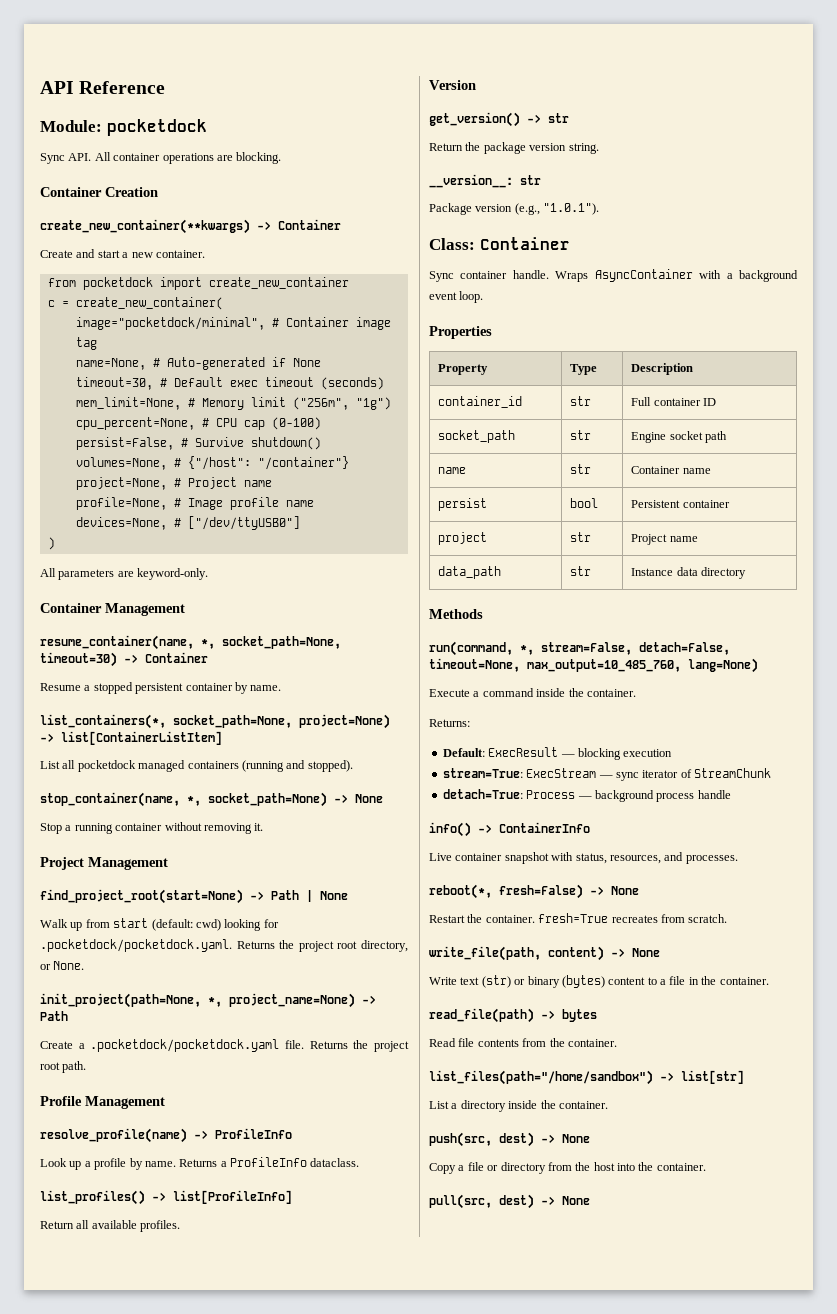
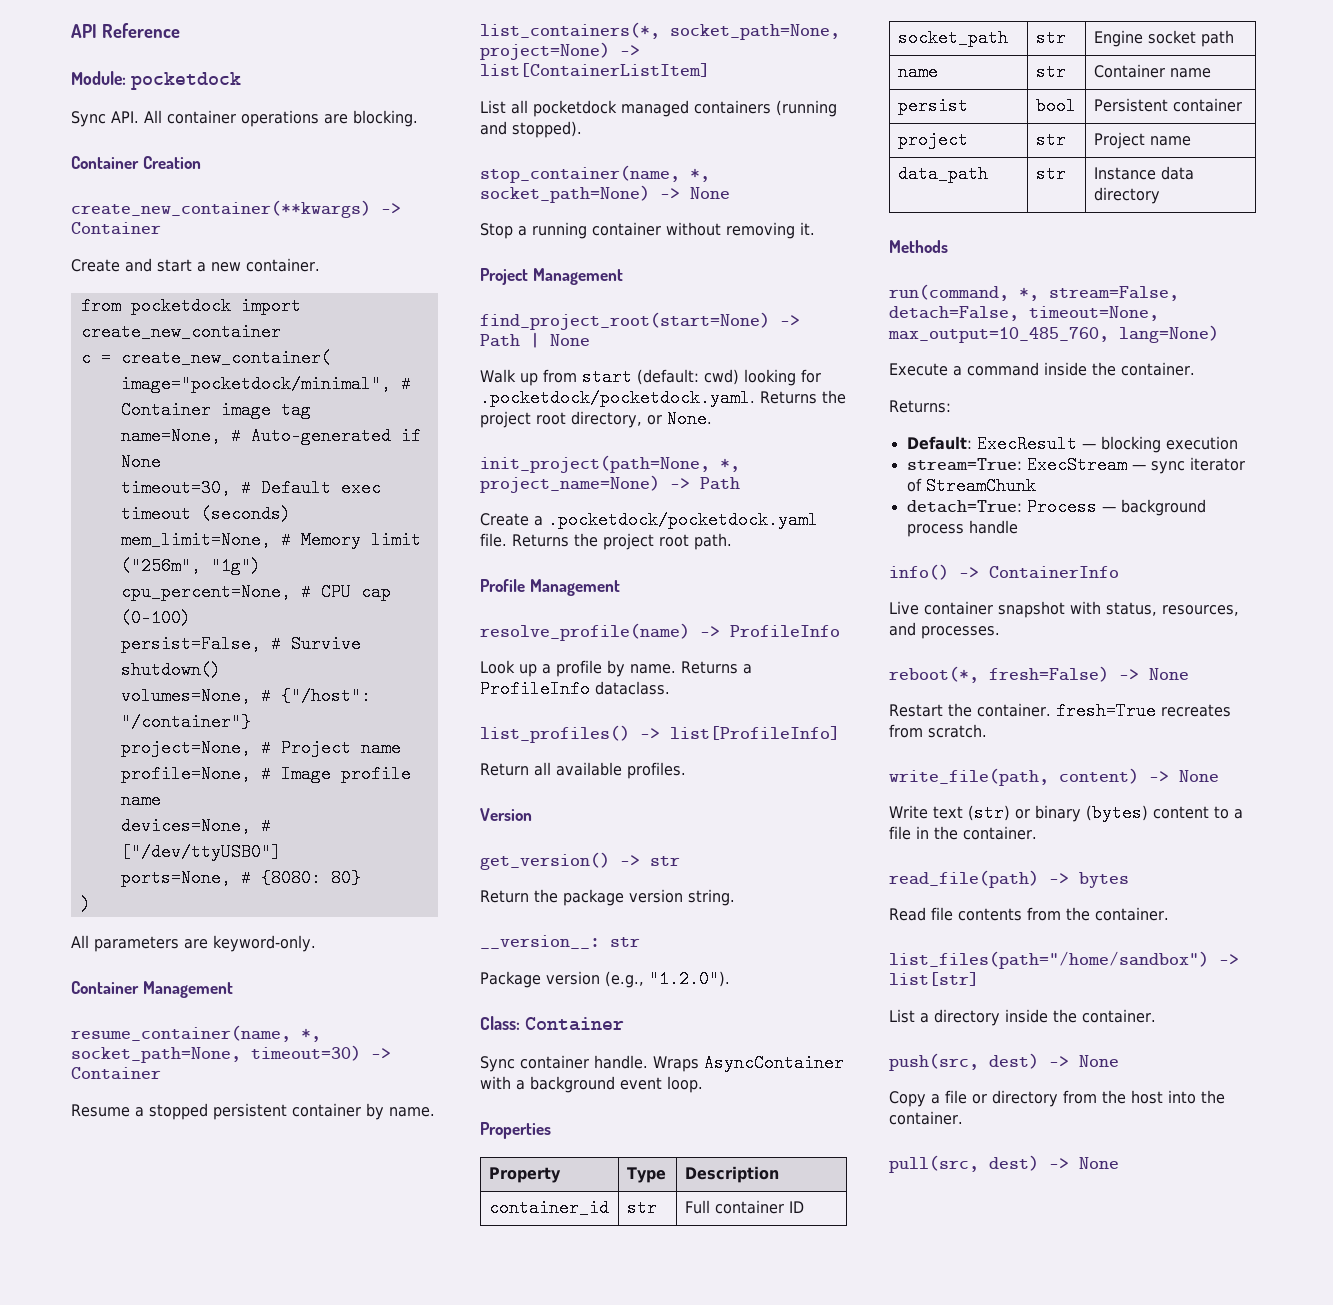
(300, 523) none -> [120,869,361,887] // ports=None, # {8080: 80}
[543,203,600,215] "1.0.1"). -> [649,970,730,988] "1.2.0").

